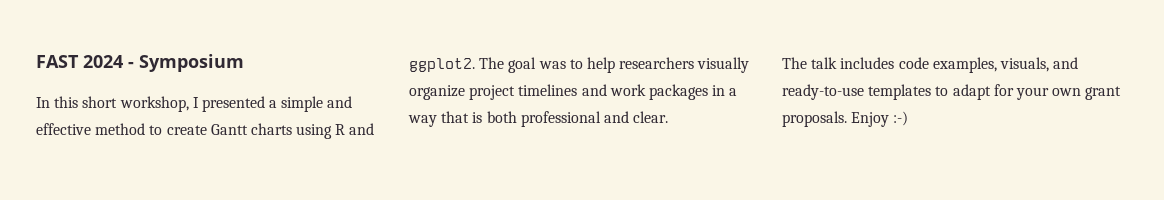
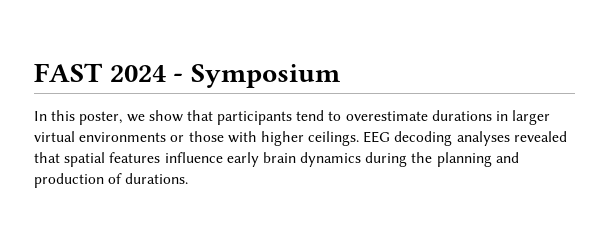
[82,96,353,112] [36,123,375,139] [409,57,750,73] [409,84,738,100] [408,111,669,127] [782,57,1079,73] [782,84,1122,100] [782,111,909,127] short workshop, I presented a simple and effective method to create Gantt charts using R and ggplot2. The goal was to help researchers visually organize project timelines and work packages in a way that is both professional and clear. // The talk includes code examples, visuals, and ready-to-use templates to adapt for your own grant proposals. Enjoy :-) -> [79,110,551,125] [34,131,567,146] [34,152,519,167] [34,173,189,188] poster, we show that participants tend to overestimate durations in larger virtual environments or those with higher ceilings. EEG decoding analyses revealed that spatial features influence early brain dynamics during the planning and production of durations.

